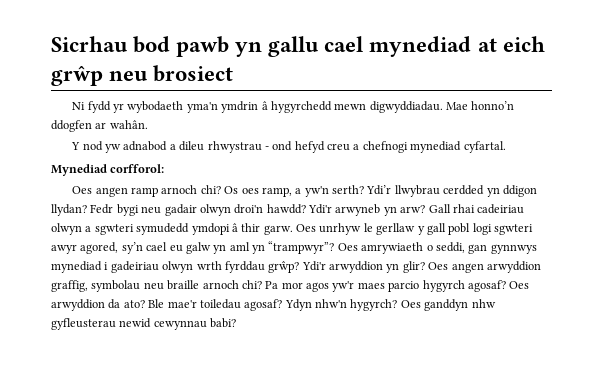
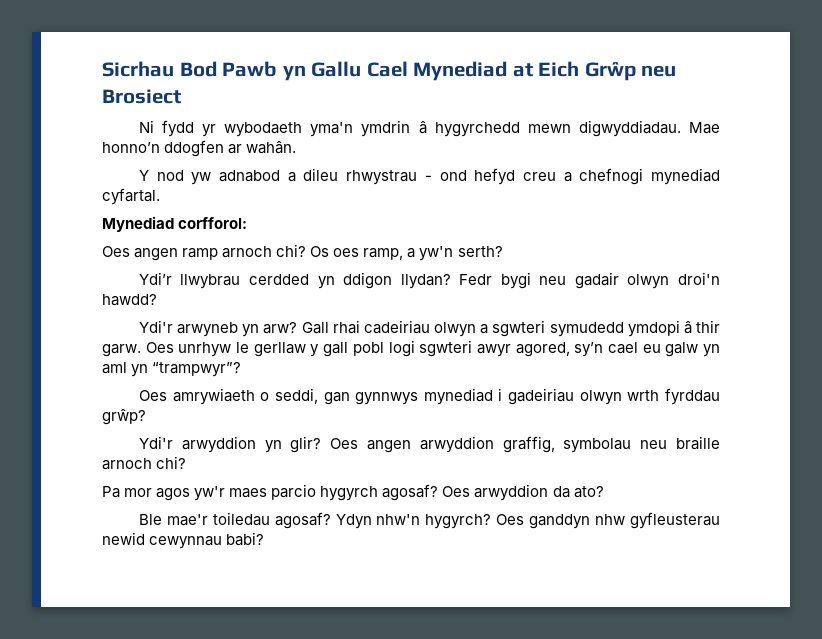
[133,36,545,57] [51,65,234,86] bod pawb yn gallu cael mynediad at eich grŵp neu brosiect -> [179,61,677,81] [102,89,181,104] Bod Pawb yn Gallu Cael Mynediad at Eich Grŵp neu Brosiect
(365, 189) none -> (503, 251) //
(306, 209) none -> (157, 300) //
(335, 247) none -> (242, 369) //
(300, 267) none -> (146, 416) //
(262, 284) none -> (187, 462) //
(145, 304) none -> (604, 492) //

